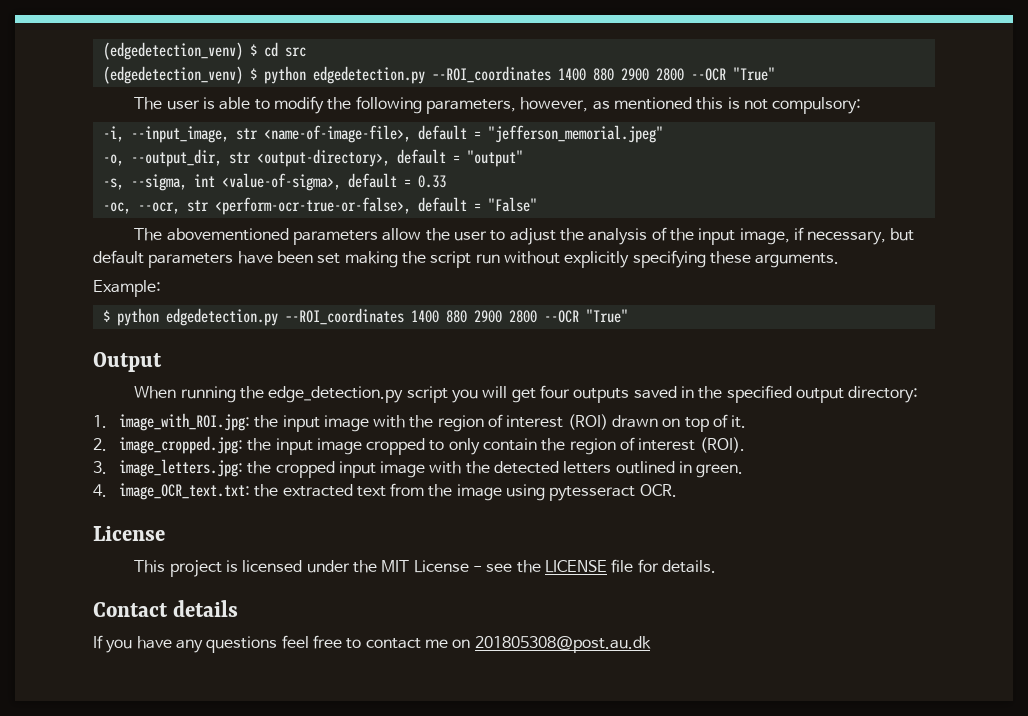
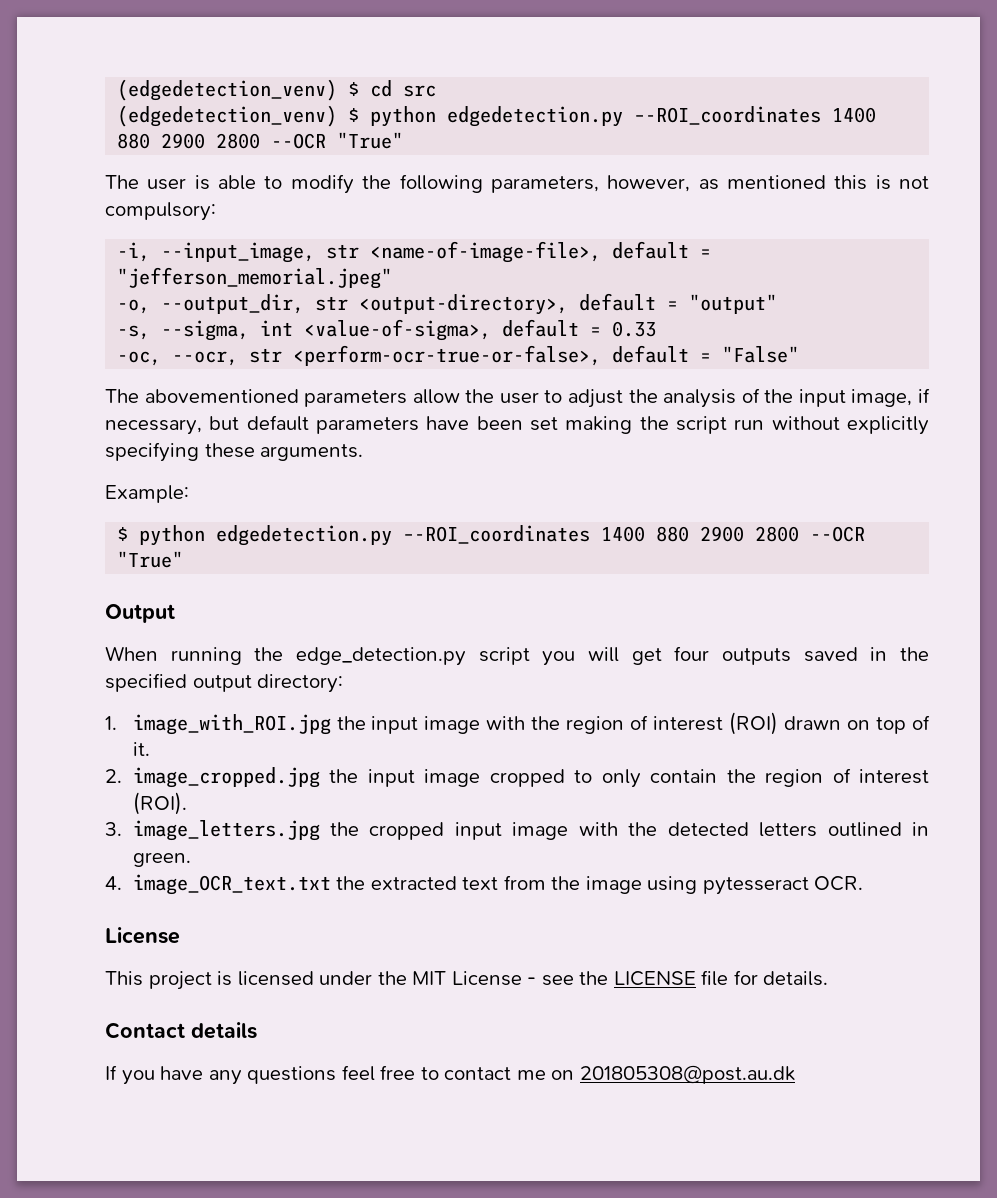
[118,413,250,431] image_with_ROI.jpg: -> [132,714,331,735] image_with_ROI.jpg
[118,436,243,454] image_cropped.jpg: -> [132,767,320,788] image_cropped.jpg
[118,459,243,477] image_letters.jpg: -> [132,820,320,841] image_letters.jpg
[118,483,250,500] image_OCR_text.txt: -> [132,874,331,895] image_OCR_text.txt

